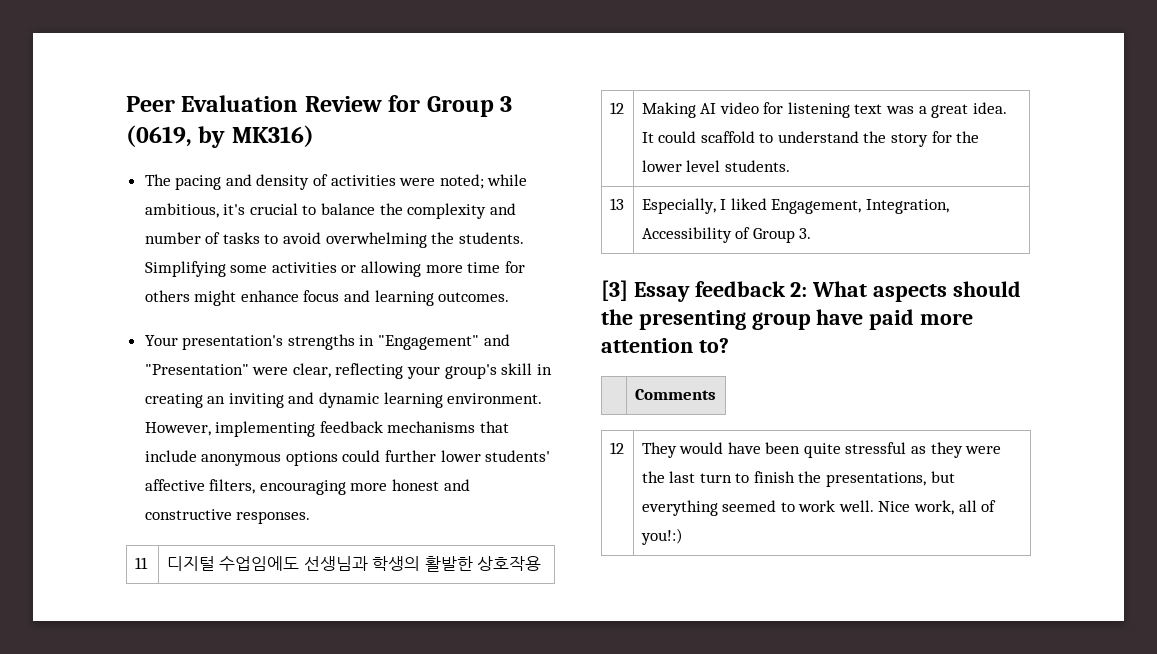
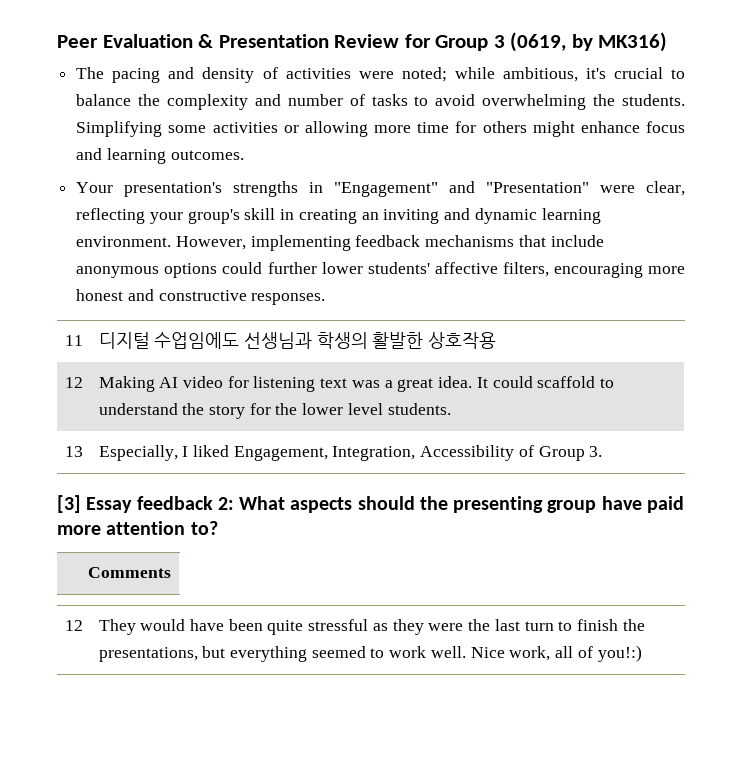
(299, 103) none -> [198,34,329,48] & Presentation

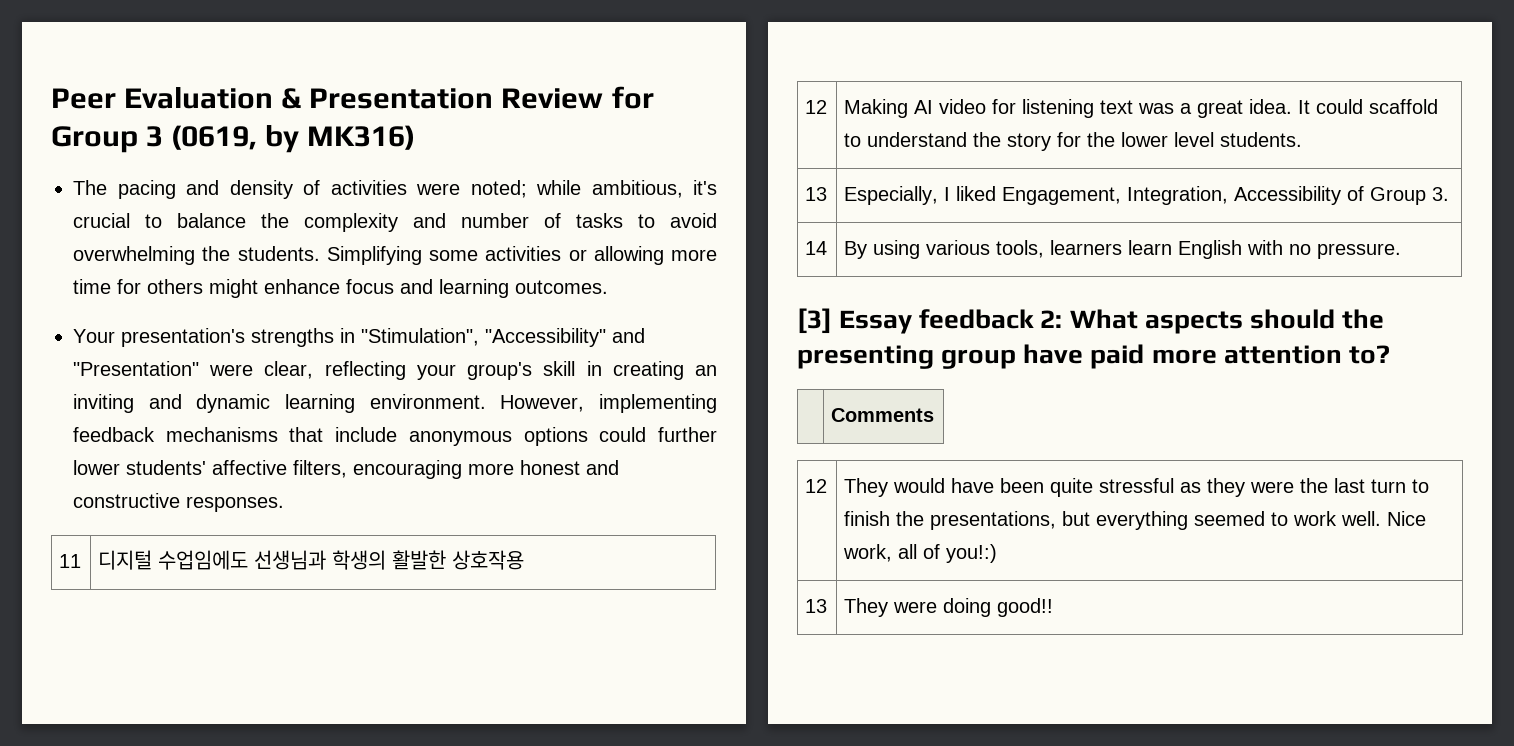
[334,182,439,197] "Engagement" -> [361,328,606,347] "Stimulation", "Accessibility"
(603, 451) none -> [805,241,828,255] [844,240,1402,259] // 14 | By using various tools, learners learn English with no pressure.
(642, 653) none -> [805,599,828,613] [844,598,1054,617] // 13 | They were doing good!!

